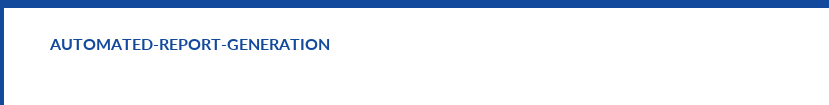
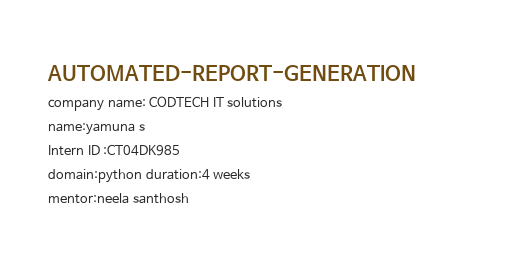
(330, 44) none -> [48,96,283,111] [48,123,145,135] [48,144,181,156] [48,169,251,183] [48,193,189,204] // company name: CODTECH IT solutions // name:yamuna s // Intern ID :CT04DK985 // domain:python duration:4 weeks // mentor:neela santhosh

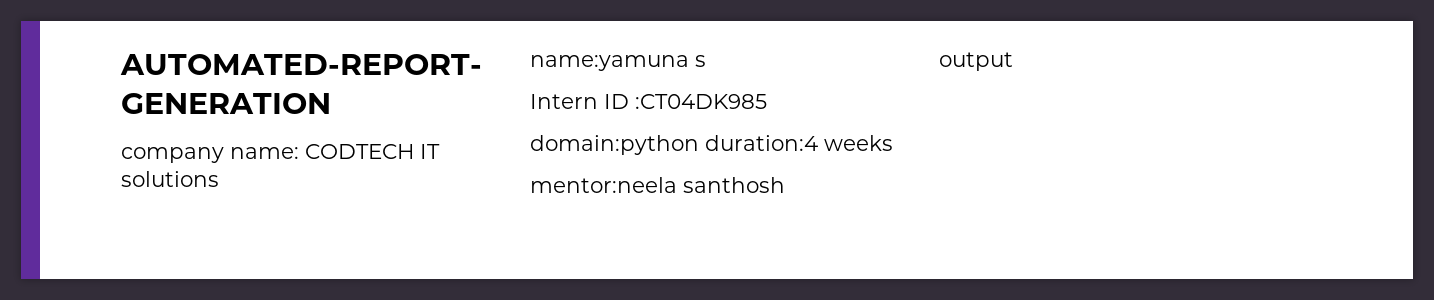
(189, 198) none -> [939,52,1013,71] // output

